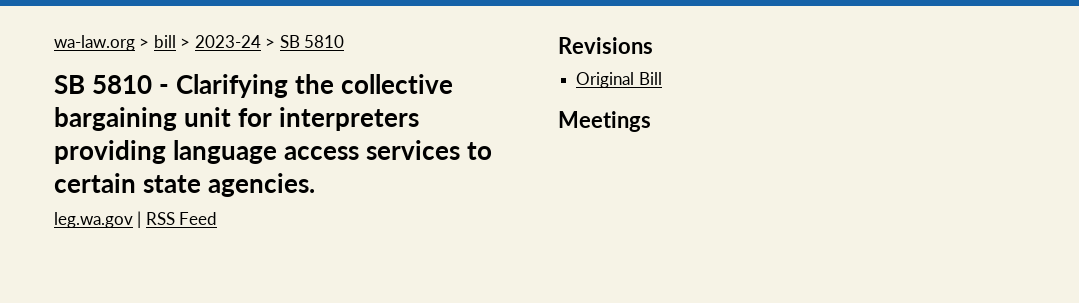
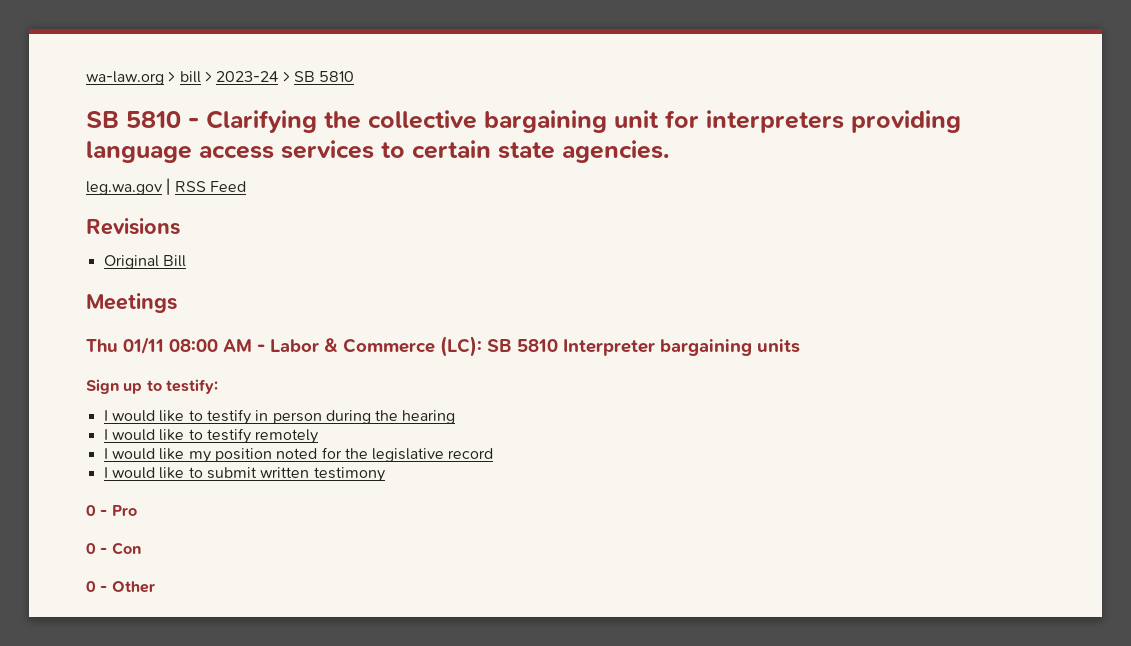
(651, 121) none -> [86,336,800,357] [86,379,218,394] [103,409,456,425] [103,428,319,444] [103,447,494,463] [103,467,385,482] [86,505,137,516] [86,542,141,555] [86,581,155,593] // Thu 01/11 08:00 AM - Labor & Commerce (LC): SB 5810 Interpreter bargaining units // Sign up to testify: // I would like to testify in person during the hearing // I would like to testify remotely // I would like my position noted for the legislative record // I would like to submit written testimony // 0 - Pro // 0 - Con // 0 - Other

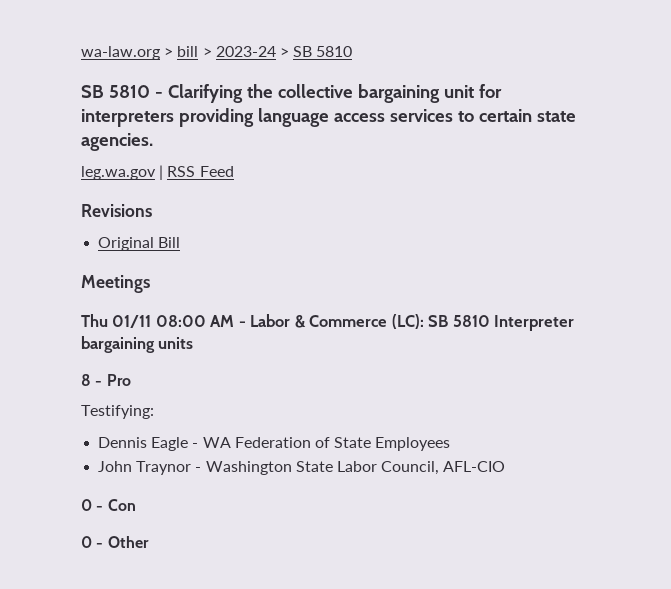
[86,379,218,394] [103,409,456,425] [103,428,319,444] [103,447,494,463] [103,467,385,482] [86,505,137,516] Sign up to testify: // I would like to testify in person during the hearing // I would like to testify remotely // I would like my position noted for the legislative record // I would like to submit written testimony // 0 - Pro -> [81,374,131,386] [81,405,154,419] [98,437,451,451] [98,461,506,475] 8 - Pro // Testifying: // Dennis Eagle - WA Federation of State Employees // John Traynor - Washington State Labor Council, AFL-CIO

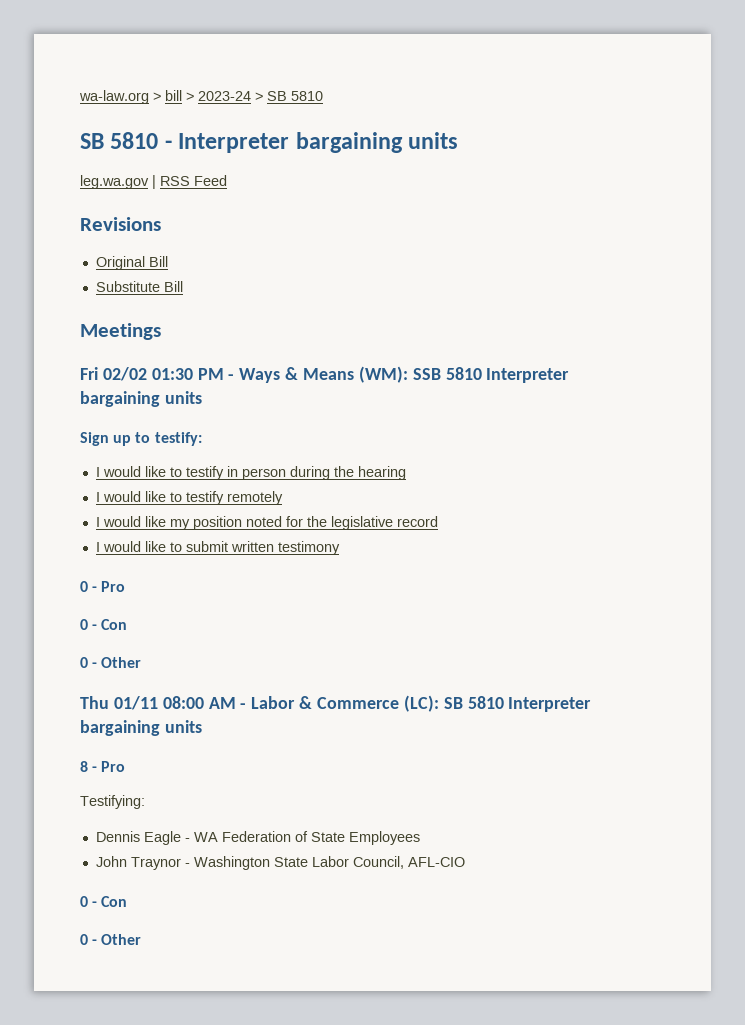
[167,84,502,103] [81,108,576,127] [81,133,153,151] Clarifying the collective bargaining unit for interpreters providing language access services to certain state agencies. -> [178,132,459,153] Interpreter bargaining units
(181, 242) none -> [95,281,183,292] // Substitute Bill
(150, 284) none -> [80,366,570,383] [80,391,202,407] [80,432,202,446] [95,466,406,480] [95,491,283,505] [95,516,438,530] [95,541,340,555] [80,581,126,592] [80,619,128,630] [80,657,142,668] // Fri 02/02 01:30 PM - Ways & Means (WM): SSB 5810 Interpreter bargaining units // Sign up to testify: // I would like to testify in person during the hearing // I would like to testify remotely // I would like my position noted for the legislative record // I would like to submit written testimony // 0 - Pro // 0 - Con // 0 - Other

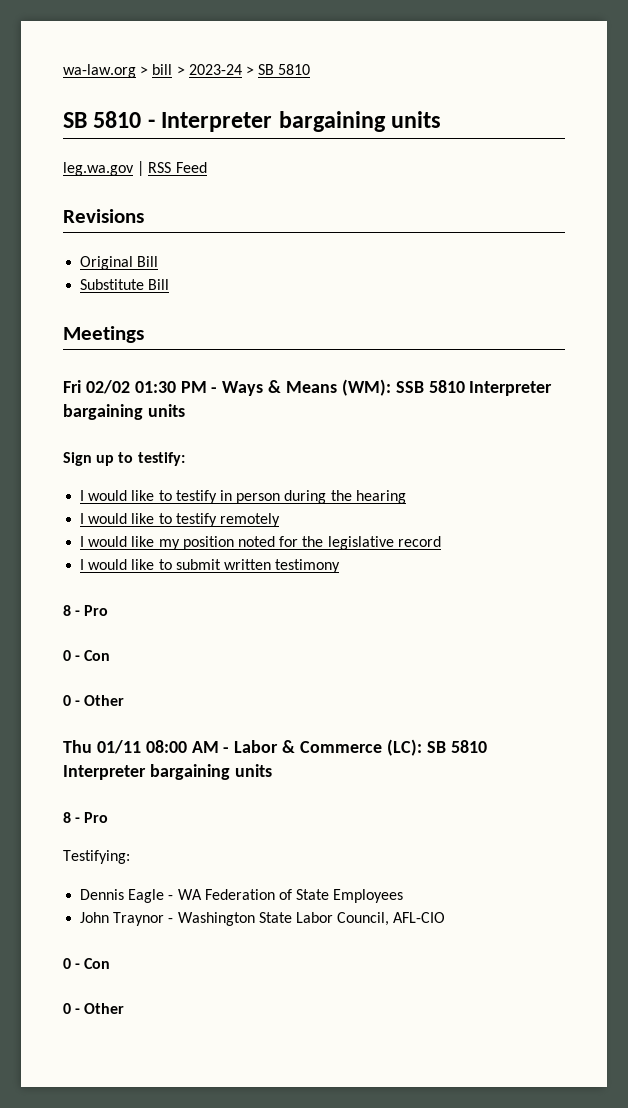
[80,581,88,592] 0 -> [63,605,71,616] 8

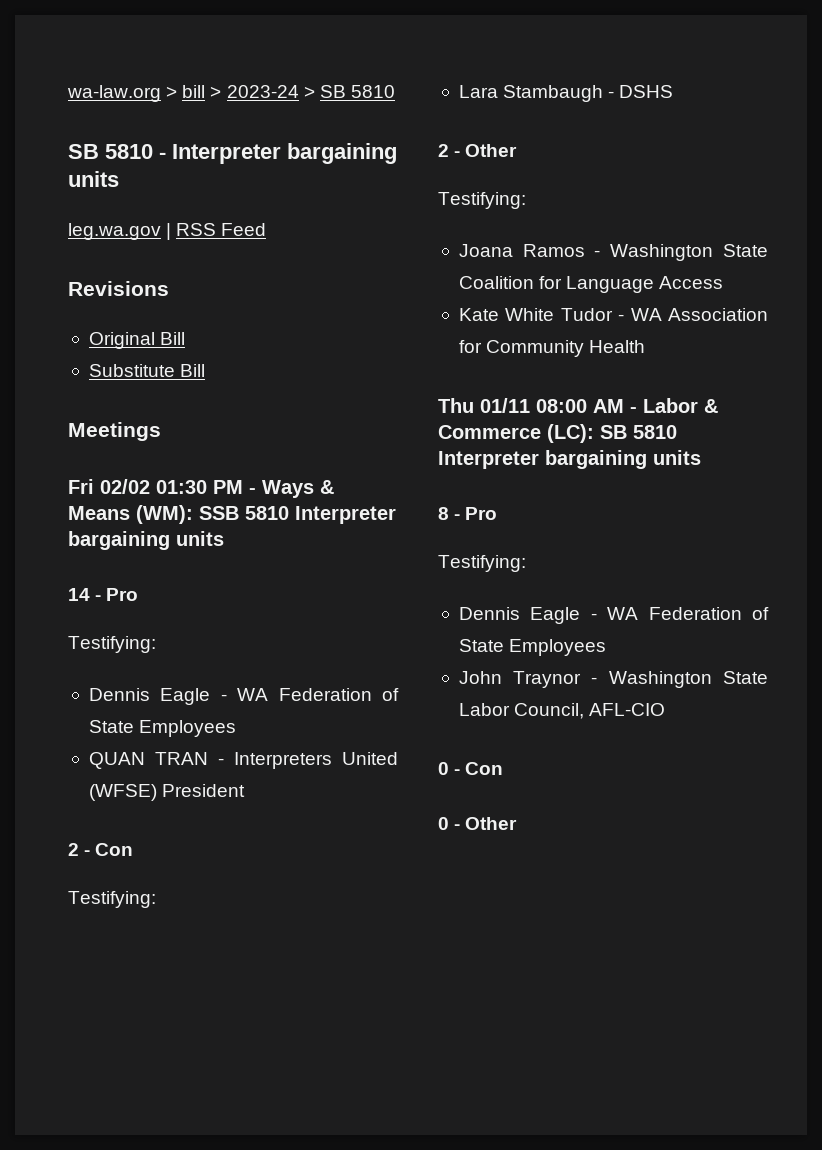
[63,452,185,466] [80,490,406,504] [80,513,280,527] [80,536,441,550] [80,559,341,573] [63,605,109,616] [63,650,111,661] [63,695,125,706] Sign up to testify: // I would like to testify in person during the hearing // I would like to testify remotely // I would like my position noted for the legislative record // I would like to submit written testimony // 8 - Pro // 0 - Con // 0 - Other -> [68,588,139,601] [68,636,156,653] [88,688,400,705] [88,720,237,737] [88,752,399,769] [88,784,246,801] [68,843,134,856] [68,891,156,908] [458,85,674,102] [438,144,518,157] [438,192,526,209] [458,244,768,261] [458,276,724,293] [458,308,769,321] [458,340,646,357] 14 - Pro // Testifying: // Dennis Eagle - WA Federation of State Employees // QUAN TRAN - Interpreters United (WFSE) President // 2 - Con // Testifying: // Lara Stambaugh - DSHS // 2 - Other // Testifying: // Joana Ramos - Washington State Coalition for Language Access // Kate White Tudor - WA Association for Community Health

